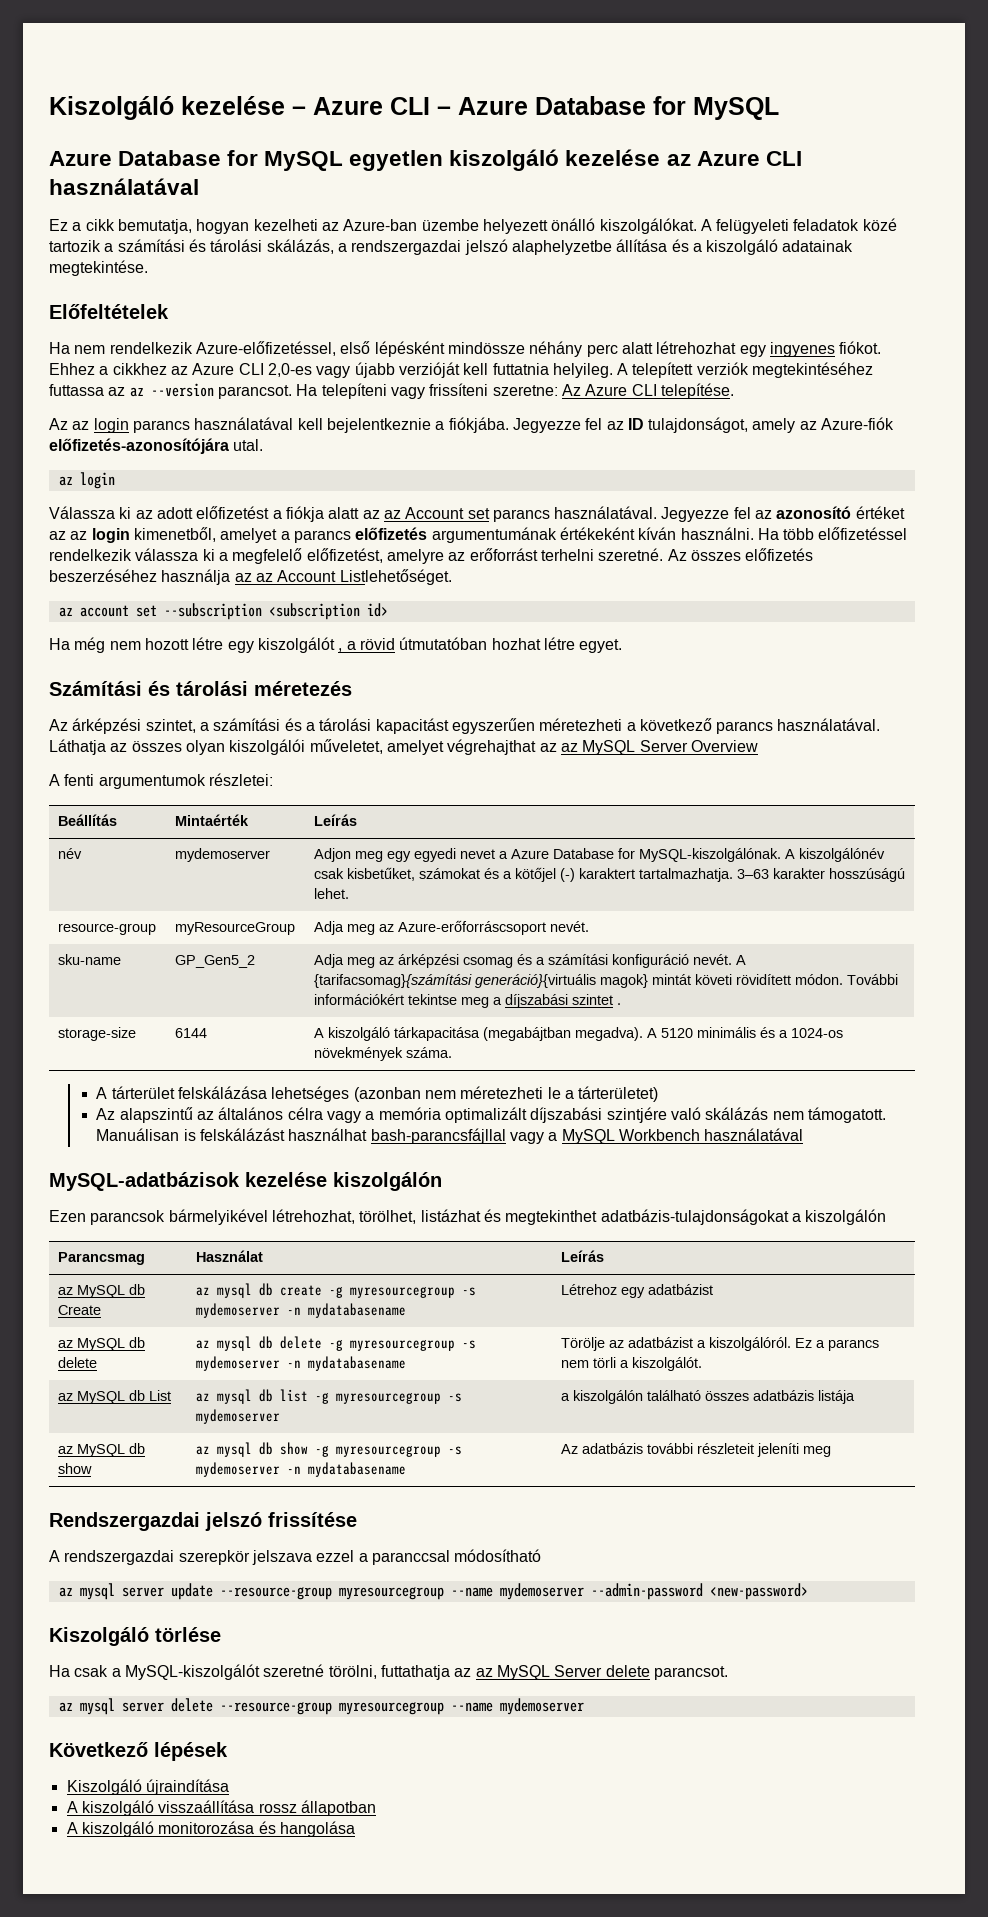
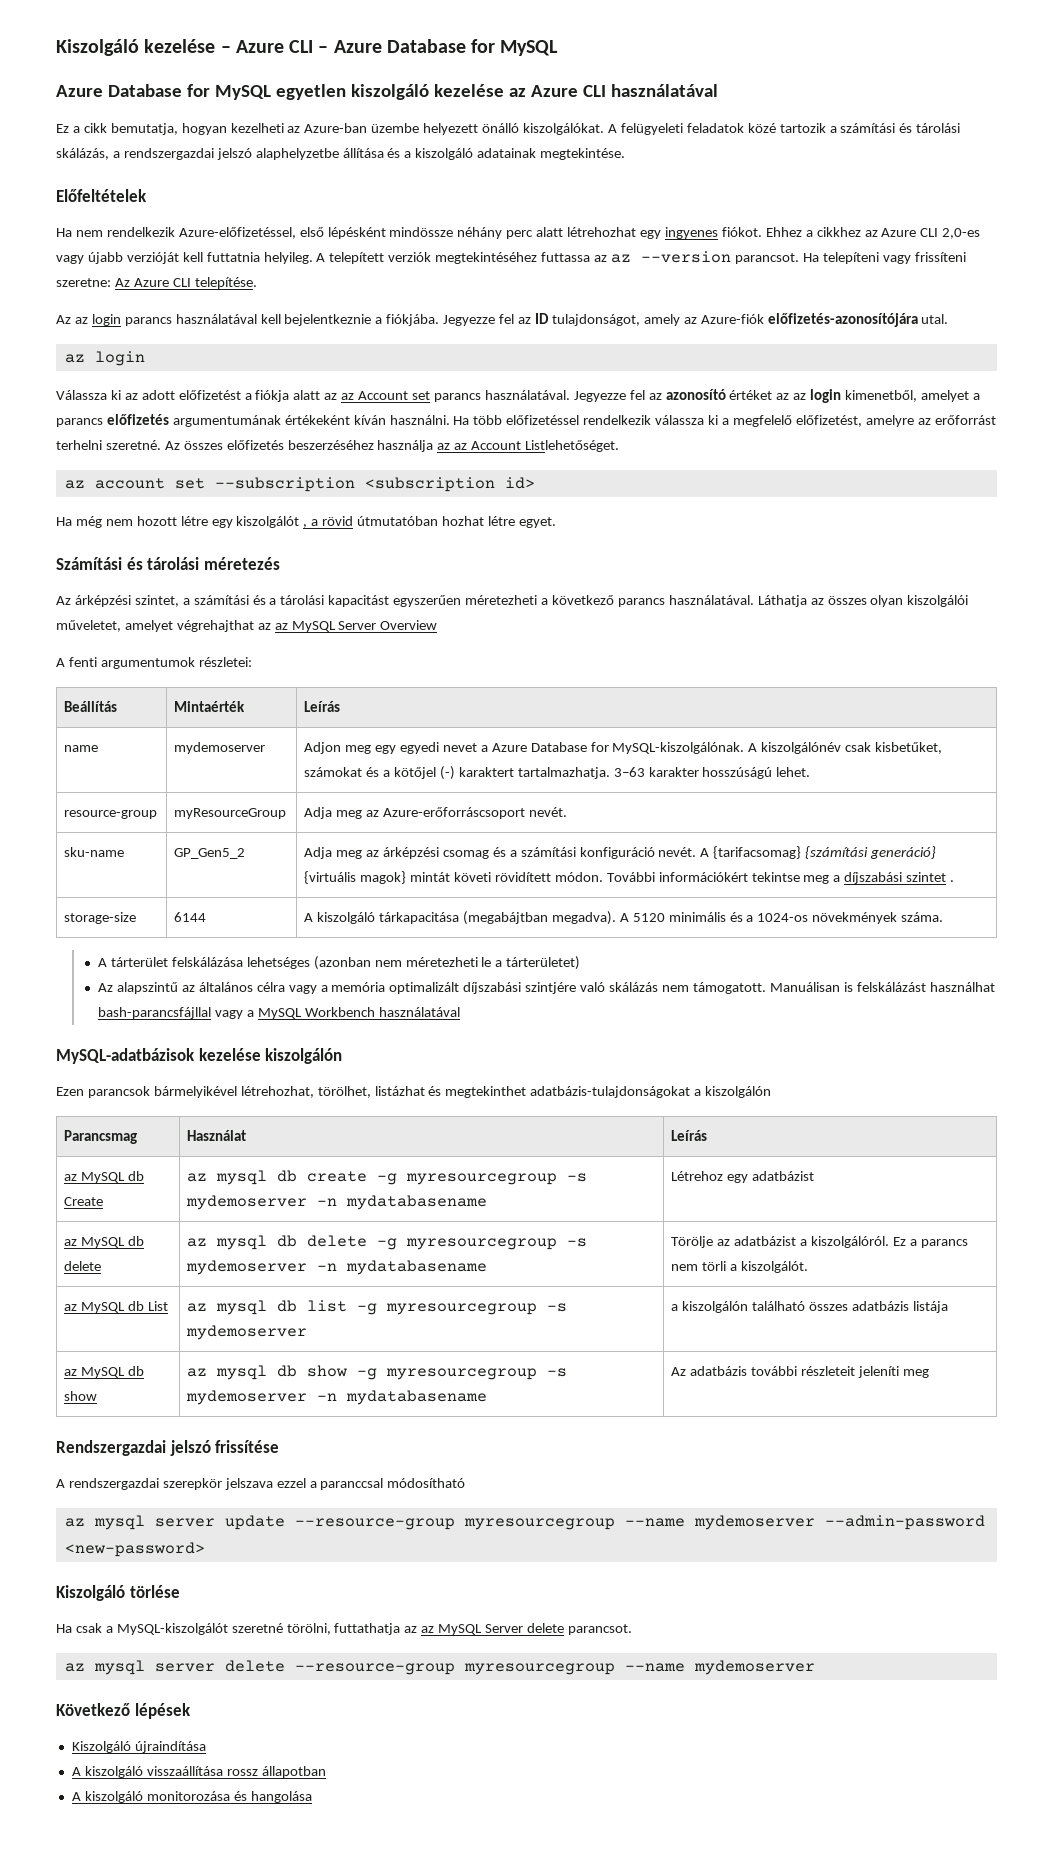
[58,848,83,859] név -> [64,745,99,752] name
[314,974,597,988] {tarifacsomag}{számítási generáció}{virtuális -> [713,846,937,859] [304,871,357,884] {tarifacsomag} {számítási generáció} {virtuális

